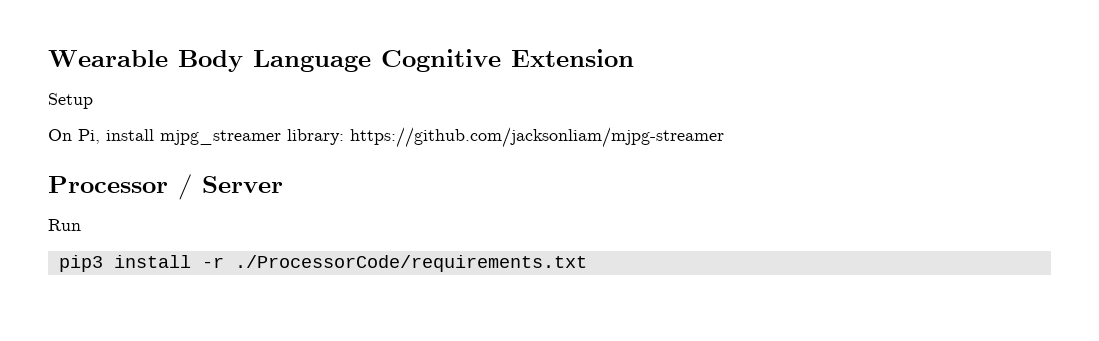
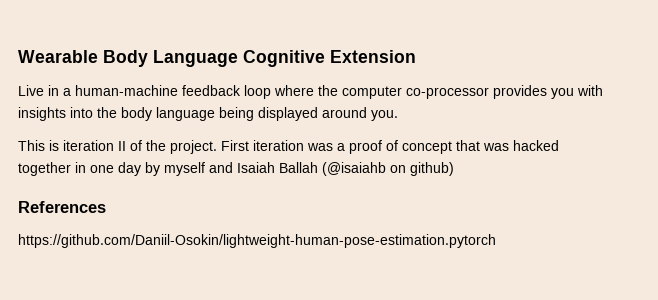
[48,93,93,109] [48,127,724,148] [48,174,283,200] [48,219,81,231] [58,255,587,272] Setup // On Pi, install mjpg_streamer library: https://github.com/jacksonliam/mjpg-streamer // Processor / Server // Run // pip3 install -r ./ProcessorCode/requirements.txt -> [18,85,603,99] [18,107,398,121] [18,140,559,154] [18,162,454,176] [18,201,106,213] [18,234,496,248] Live in a human-machine feedback loop where the computer co-processor provides you with insights into the body language being displayed around you. // This is iteration II of the project. First iteration was a proof of concept that was hacked together in one day by myself and Isaiah Ballah (@isaiahb on github) // References // https://github.com/Daniil-Osokin/lightweight-human-pose-estimation.pytorch

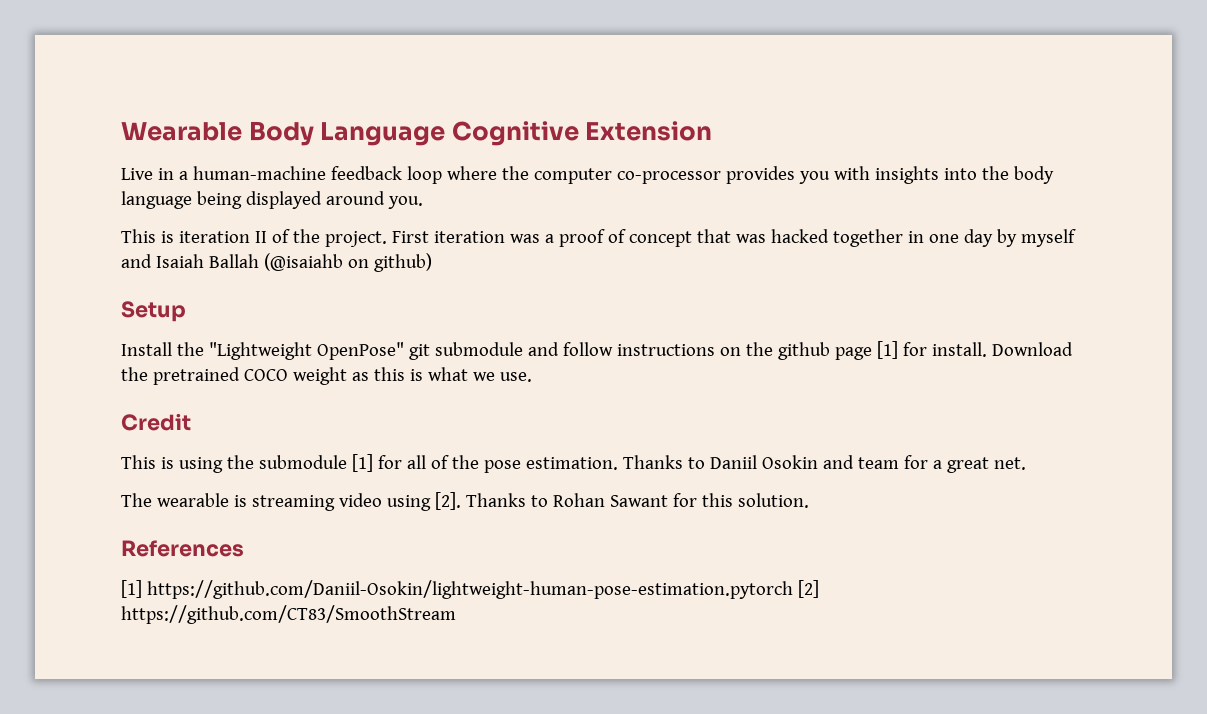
[18,201,106,213] [18,234,496,248] References // https://github.com/Daniil-Osokin/lightweight-human-pose-estimation.pytorch -> [121,301,186,322] [121,341,1073,360] [121,367,532,385] [121,413,191,431] [121,454,1026,473] [121,492,809,511] [121,540,244,557] [121,580,819,599] [121,605,456,624] Setup // Install the "Lightweight OpenPose" git submodule and follow instructions on the github page [1] for install. Download the pretrained COCO weight as this is what we use. // Credit // This is using the submodule [1] for all of the pose estimation. Thanks to Daniil Osokin and team for a great net. // The wearable is streaming video using [2]. Thanks to Rohan Sawant for this solution. // References // [1] https://github.com/Daniil-Osokin/lightweight-human-pose-estimation.pytorch [2] https://github.com/CT83/SmoothStream

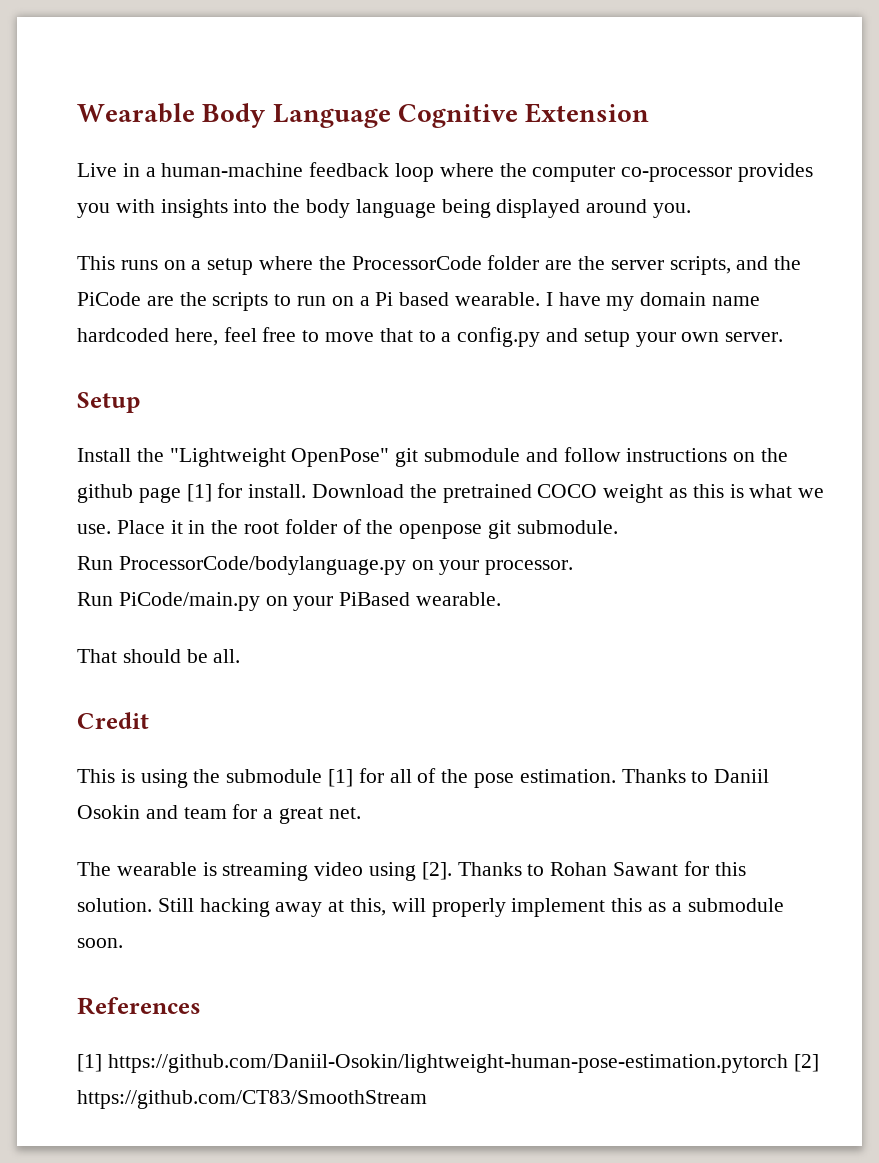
[160,229,1076,247] [121,253,432,272] is iteration II of the project. First iteration was a proof of concept that was hacked together in one day by myself and Isaiah Ballah (@isaiahb on github) -> [120,255,802,275] [77,292,761,311] [77,327,784,347] runs on a setup where the ProcessorCode folder are the server scripts, and the PiCode are the scripts to run on a Pi based wearable. I have my domain name hardcoded here, feel free to move that to a config.py and setup your own server.
(532, 377) none -> [116,519,618,539] [77,556,574,575] [77,592,502,611] [77,649,241,663] Place it in the root folder of the openpose git submodule. // Run ProcessorCode/bodylanguage.py on your processor. // Run PiCode/main.py on your PiBased wearable. // That should be all.
(809, 500) none -> [157,898,784,917] [77,938,123,948] Still hacking away at this, will properly implement this as a submodule soon.

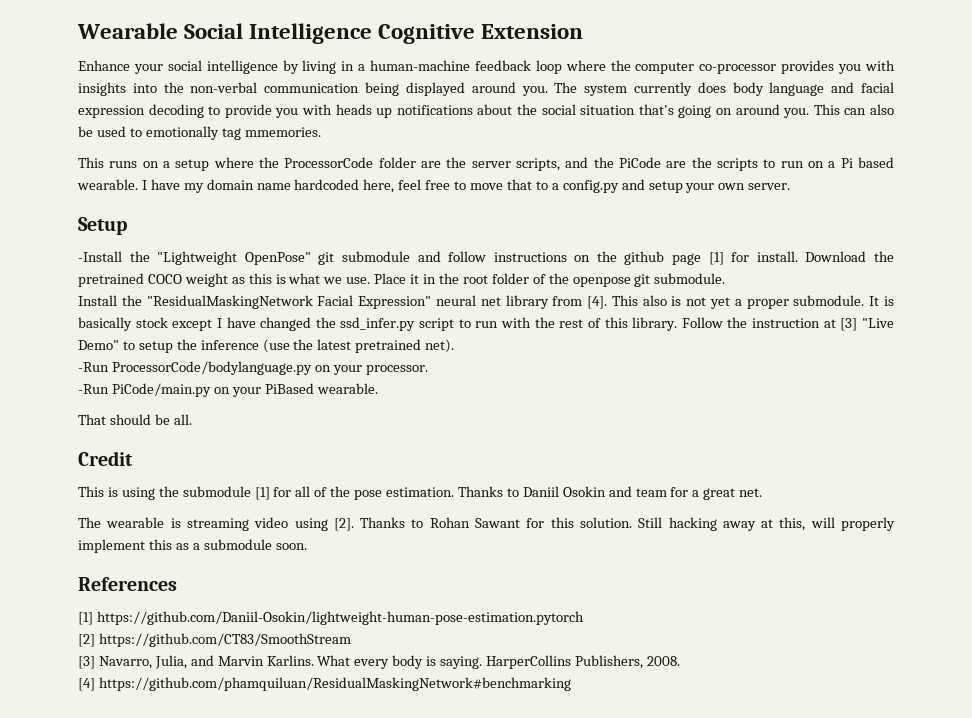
[202,103,391,128] Body Language -> [184,23,373,44] Social Intelligence
[77,163,117,177] Live -> [78,60,337,74] Enhance your social intelligence by living
[306,199,436,218] body language -> [190,82,360,93] non-verbal communication
(692, 210) none -> [554,82,894,96] [78,104,895,118] [78,126,321,140] The system currently does body language and facial expression decoding to provide you with heads up notifications about the social situation that's going on around you. This can also be used to emotionally tag mmemories.
[77,448,131,462] Install -> [78,251,122,262] -Install
[77,556,113,570] Run -> [78,295,894,309] [78,317,894,331] [78,339,455,353] [78,362,109,372] Install the "ResidualMaskingNetwork Facial Expression" neural net library from [4]. This also is not yet a proper submodule. It is basically stock except I have changed the ssd_infer.py script to run with the rest of this library. Follow the instruction at [3] "Live Demo" to setup the inference (use the latest pretrained net). // -Run
[77,592,113,606] Run -> [78,384,109,394] -Run
(788, 1063) none -> (584, 618) //
(427, 1099) none -> [78,655,680,669] [78,677,571,691] // [3] Navarro, Julia, and Marvin Karlins. What every body is saying. HarperCollins Publishers, 2008. // [4] https://github.com/phamquiluan/ResidualMaskingNetwork#benchmarking

